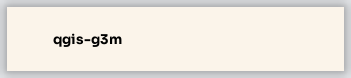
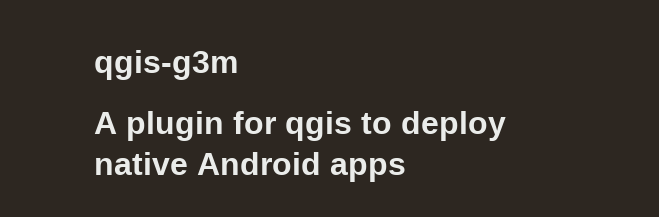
(122, 40) none -> [94,111,506,141] [94,152,406,182] // A plugin for qgis to deploy native Android apps

